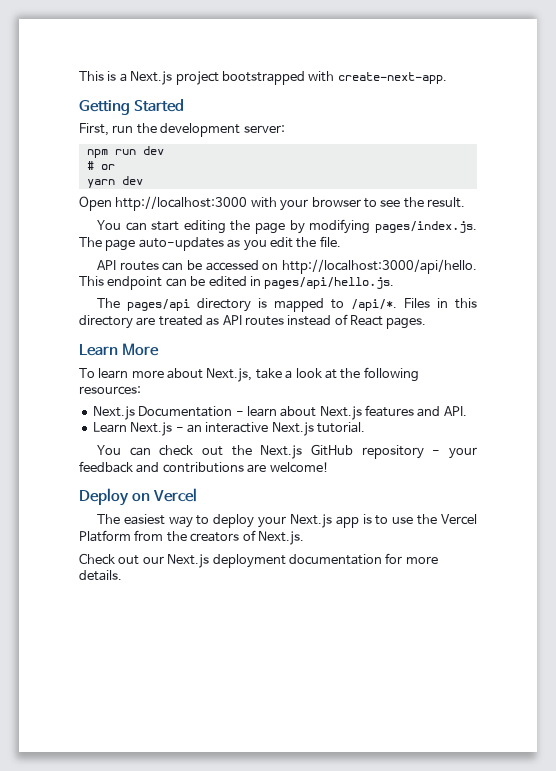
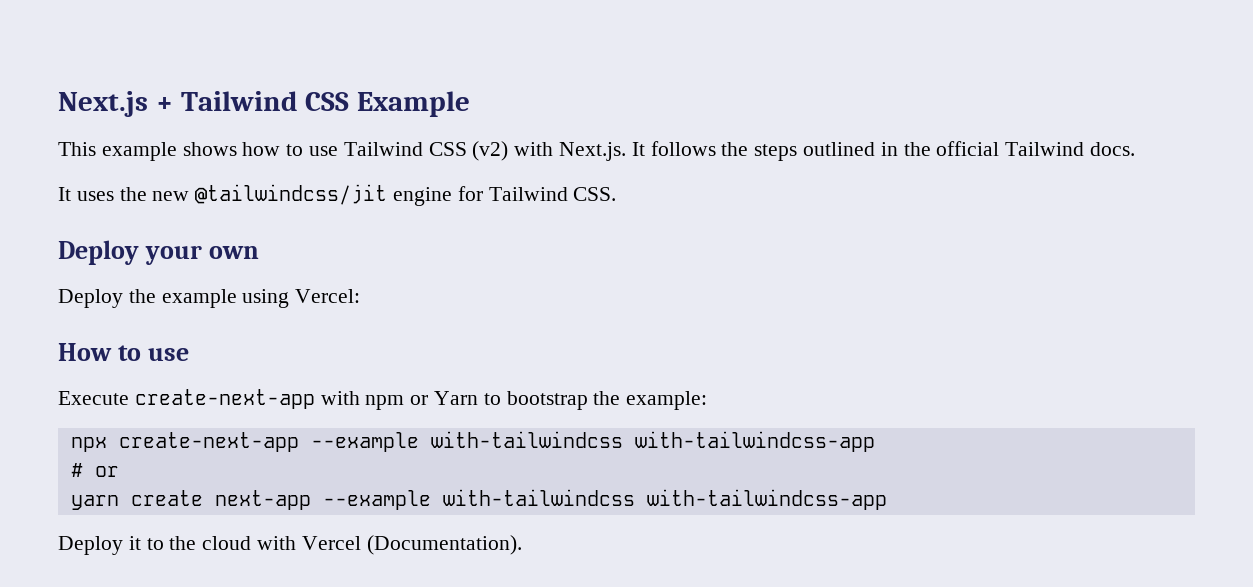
[79,71,447,85] [79,99,184,115] [79,123,285,137] [86,146,164,158] [86,161,115,170] [86,176,143,188] [79,196,465,211] [96,219,477,234] [79,236,341,251] [96,259,477,274] [79,276,395,290] [96,298,477,312] [79,314,427,329] [79,343,159,356] [79,367,419,382] [79,386,141,395] [92,405,467,420] [92,422,365,436] [96,444,477,459] [79,461,329,473] [79,488,197,506] [96,514,477,528] [79,530,304,545] [79,553,438,568] [79,570,122,581] This is a Next.js project bootstrapped with create-next-app. // Getting Started // First, run the development server: // npm run dev // # or // yarn dev // Open http://localhost:3000 with your browser to see the result. // You can start editing the page by modifying pages/index.js. The page auto-updates as you edit the file. // API routes can be accessed on http://localhost:3000/api/hello. This endpoint can be edited in pages/api/hello.js. // The pages/api directory is mapped to /api/*. Files in this directory are treated as API routes instead of React pages. // Learn More // To learn more about Next.js, take a look at the following resources: // Next.js Documentation - learn about Next.js features and API. // Learn Next.js - an interactive Next.js tutorial. // You can check out the Next.js GitHub repository - your feedback and contributions are welcome! // Deploy on Vercel // The easiest way to deploy your Next.js app is to use the Vercel Platform from the creators of Next.js. // Check out our Next.js deployment documentation for more details. -> [58,91,471,117] [58,141,1136,161] [58,184,617,206] [58,240,260,265] [58,289,361,308] [58,343,190,361] [58,389,708,410] [70,431,875,452] [70,463,119,477] [70,489,887,510] [58,535,522,555] Next.js + Tailwind CSS Example // This example shows how to use Tailwind CSS (v2) with Next.js. It follows the steps outlined in the official Tailwind docs. // It uses the new @tailwindcss/jit engine for Tailwind CSS. // Deploy your own // Deploy the example using Vercel: // How to use // Execute create-next-app with npm or Yarn to bootstrap the example: // npx create-next-app --example with-tailwindcss with-tailwindcss-app // # or // yarn create next-app --example with-tailwindcss with-tailwindcss-app // Deploy it to the cloud with Vercel (Documentation).

